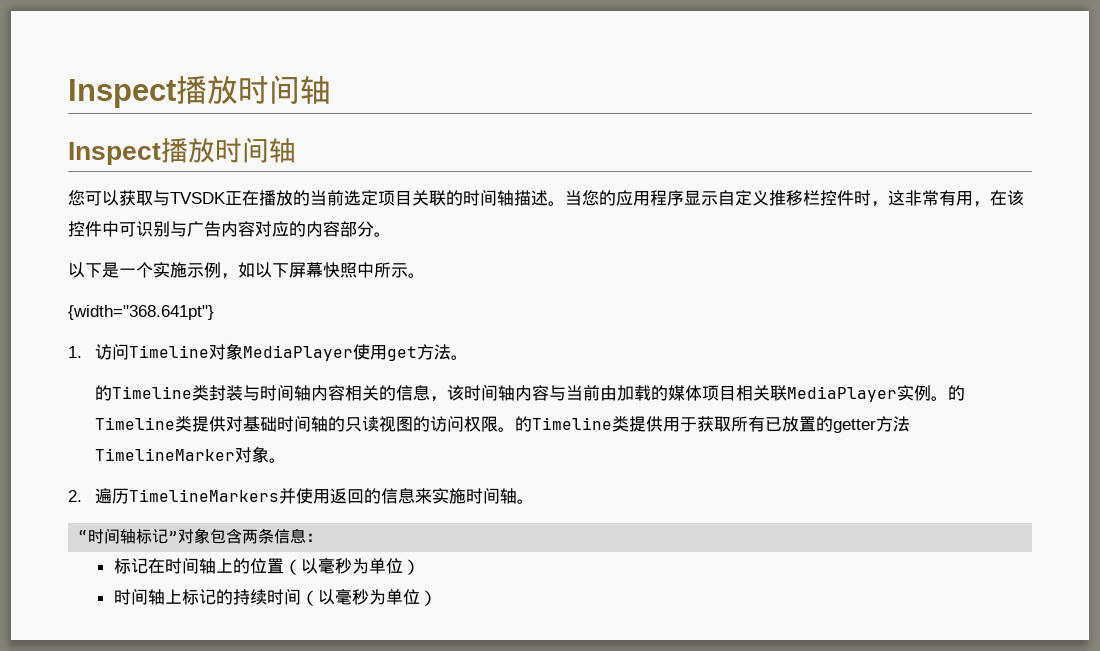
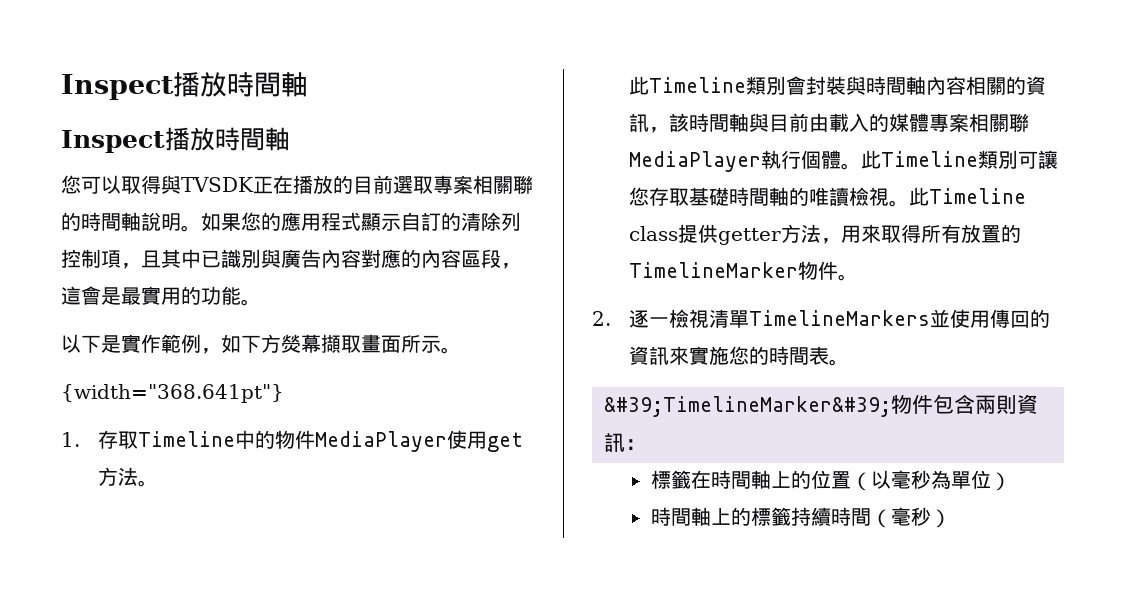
[68,75,331,108] [68,137,296,165] Inspect播放时间轴 // Inspect播放时间轴 -> [61,72,308,100] [61,127,290,153] Inspect播放時間軸 // Inspect播放時間軸
[119,190,170,206] 获取与 -> [121,175,181,194] 取得與
[310,190,1024,207] [68,221,391,237] [68,262,374,279] 当前选定项目关联的时间轴描述。当您的应用程序显示自定义推移栏控件时，这非常有用，在该控件中可识别与广告内容对应的内容部分。 // 以下是一个实施示例，如以下屏幕快照中 -> [353,175,533,194] [61,212,521,232] [61,249,521,269] [61,286,261,306] [61,334,401,354] 目前選取專案相關聯的時間軸說明。如果您的應用程式顯示自訂的清除列控制項，且其中已識別與廣告內容對應的內容區段，這會是最實用的功能。 // 以下是實作範例，如下方熒幕擷取畫面
[94,343,243,360] 访问Timeline对象 -> [97,430,315,449] 存取Timeline中的物件
[94,385,965,402] [94,416,910,433] [94,446,286,463] [68,488,534,504] [78,528,323,544] [113,558,216,574] 的Timeline类封装与时间轴内容相关的信息，该时间轴内容与当前由加载的媒体项目相关联MediaPlayer实例。的Timeline类提供对基础时间轴的只读视图的访问权限。的Timeline类提供用于获取所有已放置的getter方法TimelineMarker对象。 // 2.遍历TimelineMarkers并使用返回的信息来实施时间轴。 // “时间轴标记”对象包含两条信息： // 标记在时间轴 -> [628,76,1046,95] [628,113,1029,133] [628,150,1058,172] [628,187,1026,207] [628,224,1021,245] [628,261,858,281] [592,309,1050,328] [628,346,849,366] [604,394,1038,417] [604,433,646,452] [650,470,771,489] 此Timeline類別會封裝與時間軸內容相關的資訊，該時間軸與目前由載入的媒體專案相關聯MediaPlayer執行個體。此Timeline類別可讓您存取基礎時間軸的唯讀檢視。此Timeline class提供getter方法，用來取得所有放置的TimelineMarker物件。 // 2.逐一檢視清單TimelineMarkers並使用傳回的資訊來實施您的時間表。 // &#39;TimelineMarker&#39;物件包含兩則資訊： // 標籤在時間軸
[351,558,386,574] 为单 -> [930,470,971,489] 為單
[113,588,420,606] 时间轴上标记的持续时间（以毫秒为单位 -> [650,507,931,528] 時間軸上的標籤持續時間（毫秒

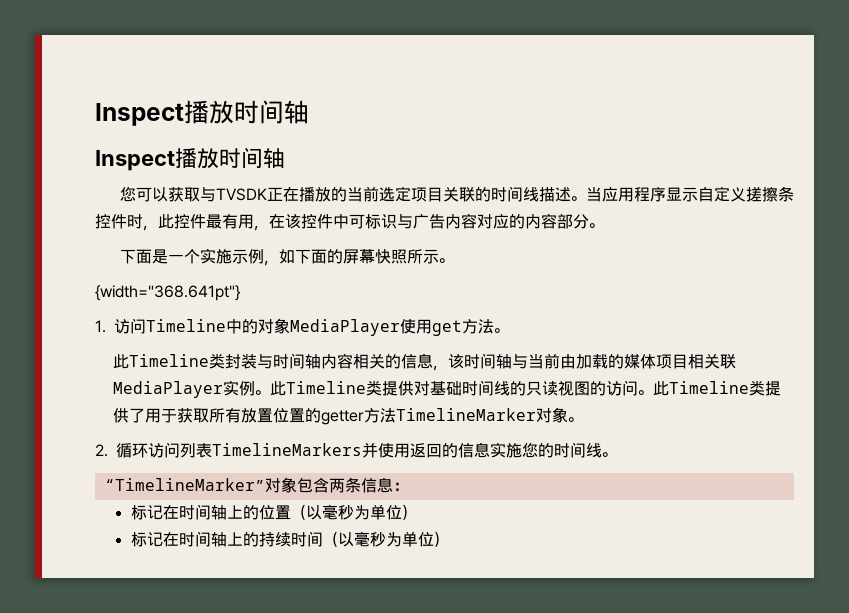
[61,72,308,100] [61,127,290,153] Inspect播放時間軸 // Inspect播放時間軸 -> [95,100,309,126] [95,147,285,171] Inspect播放时间轴 // Inspect播放时间轴
[121,175,181,194] 取得與 -> [167,187,216,202] 获取与
[353,175,533,194] [61,212,521,232] [61,249,521,269] [61,286,261,306] [61,334,401,354] 目前選取專案相關聯的時間軸說明。如果您的應用程式顯示自訂的清除列控制項，且其中已識別與廣告內容對應的內容區段，這會是最實用的功能。 // 以下是實作範例，如下方熒幕擷取畫面 -> [346,186,794,202] [95,213,604,231] [119,248,407,266] 当前选定项目关联的时间线描述。当应用程序显示自定义搓擦条控件时，此控件最有用，在该控件中可标识与广告内容对应的内容部分。 // 下面是一个实施示例，如下面的屏幕快照
[97,430,138,449] 存取 -> [114,318,146,334] 访问
[274,430,315,449] 物件 -> [258,318,290,334] 对象
[745,76,1046,95] [628,113,1029,133] [628,150,1058,172] [628,187,1026,207] [628,224,1021,245] [628,261,858,281] [592,309,1050,328] [628,346,849,366] [604,394,1038,417] [604,433,646,452] [650,470,771,489] 類別會封裝與時間軸內容相關的資訊，該時間軸與目前由載入的媒體專案相關聯MediaPlayer執行個體。此Timeline類別可讓您存取基礎時間軸的唯讀檢視。此Timeline class提供getter方法，用來取得所有放置的TimelineMarker物件。 // 2.逐一檢視清單TimelineMarkers並使用傳回的資訊來實施您的時間表。 // &#39;TimelineMarker&#39;物件包含兩則資訊： // 標籤在時間軸 -> [209,353,737,371] [113,380,782,398] [113,407,584,425] [95,442,617,458] [104,477,409,493] [130,504,227,520] 类封装与时间轴内容相关的信息，该时间轴与当前由加载的媒体项目相关联MediaPlayer实例。此Timeline类提供对基础时间线的只读视图的访问。此Timeline类提供了用于获取所有放置位置的getter方法TimelineMarker对象。 // 2.循环访问列表TimelineMarkers并使用返回的信息实施您的时间线。 // “TimelineMarker”对象包含两条信息： // 标记在时间轴
[930,470,971,489] 為單 -> [353,504,386,520] 为单
[650,507,931,528] 時間軸上的標籤持續時間（毫秒 -> [130,531,434,547] 标记在时间轴上的持续时间（以毫秒为单位

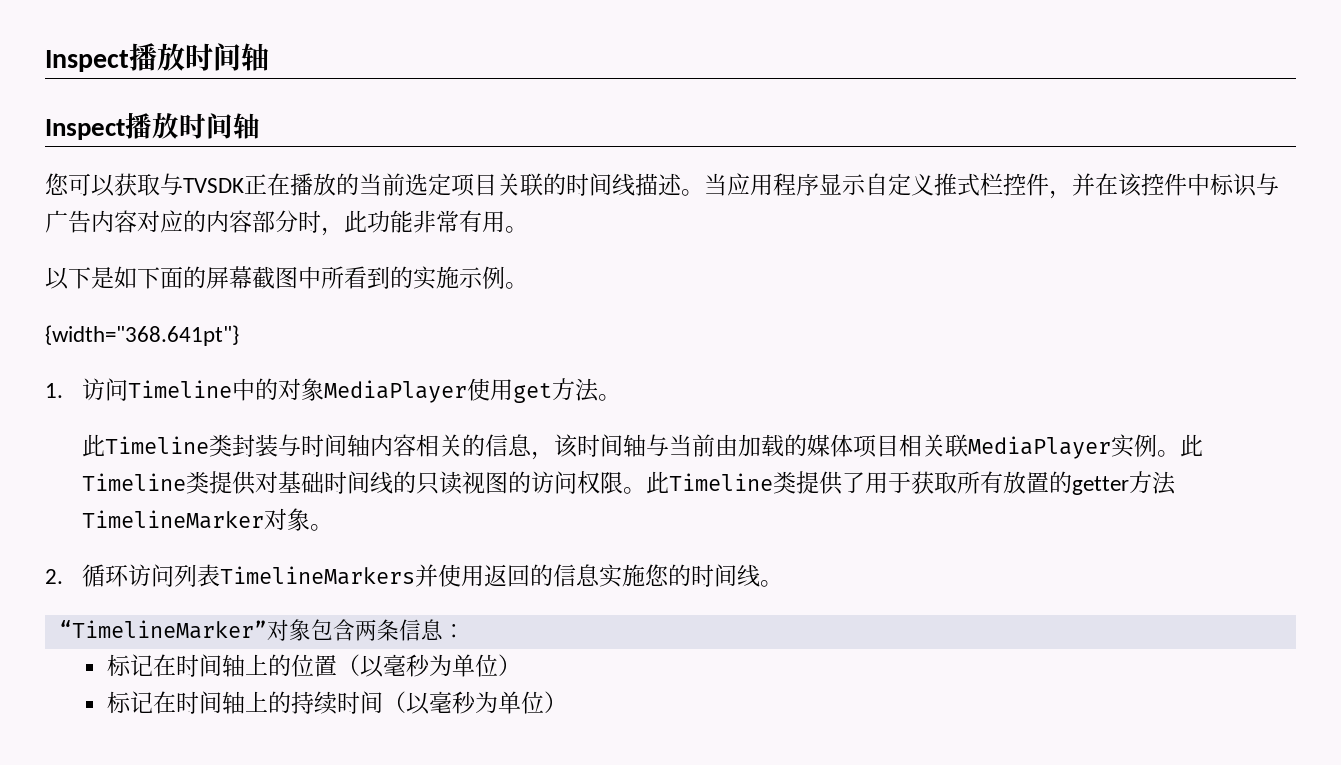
[745,186,794,202] [95,214,269,231] 搓擦条控件时，此控件最有用， -> [934,173,1095,199] 推式栏控件，并
[349,214,365,229] 可 -> (1210, 184) none
[589,223,604,228] [119,248,439,266] 。 // 下面是一个实施示例，如下面的屏幕快照所示 -> [298,210,528,236] [45,266,505,290] 时，此功能非常有用。 // 以下是如下面的屏幕截图中所看到的实施示例
(639, 388) none -> [576,471,623,494] 权限
[273,408,306,423] 位置 -> (1049, 482) none

